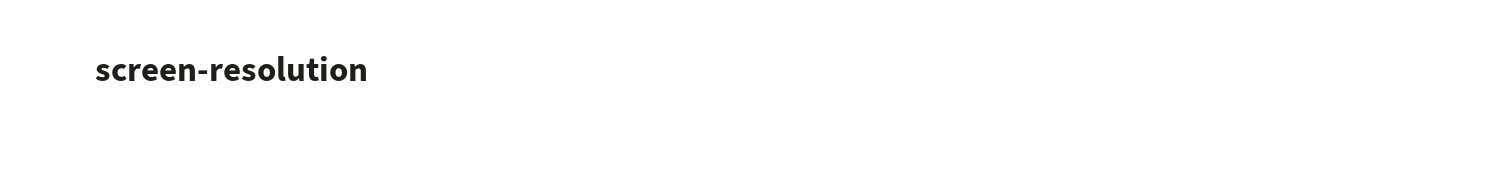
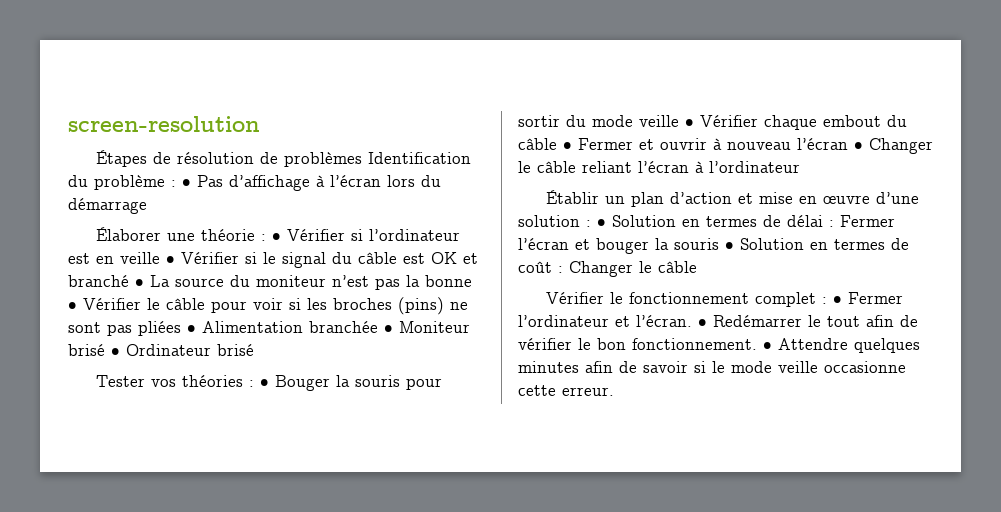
(368, 68) none -> [95,150,471,167] [68,175,441,191] [68,198,147,214] [95,227,460,241] [68,252,478,268] [68,275,472,290] [68,297,468,315] [68,321,470,336] [68,344,254,356] [95,375,442,391] [518,115,907,130] [518,138,933,154] [518,161,800,173] [545,190,919,207] [518,215,895,227] [518,238,909,254] [518,261,697,277] [545,292,903,307] [518,315,918,327] [518,338,920,353] [518,361,906,373] [518,385,614,396] // Étapes de résolution de problèmes Identification du problème : • Pas d’affichage à l’écran lors du démarrage // Élaborer une théorie : • Vérifier si l’ordinateur est en veille • Vérifier si le signal du câble est OK et branché • La source du moniteur n’est pas la bonne • Vérifier le câble pour voir si les broches (pins) ne sont pas pliées • Alimentation branchée • Moniteur brisé • Ordinateur brisé // Tester vos théories : • Bouger la souris pour sortir du mode veille • Vérifier chaque embout du câble • Fermer et ouvrir à nouveau l’écran • Changer le câble reliant l’écran à l’ordinateur // Établir un plan d’action et mise en œuvre d’une solution : • Solution en termes de délai : Fermer l’écran et bouger la souris • Solution en termes de coût : Changer le câble // Vérifier le fonctionnement complet : • Fermer l’ordinateur et l’écran. • Redémarrer le tout afin de vérifier le bon fonctionnement. • Attendre quelques minutes afin de savoir si le mode veille occasionne cette erreur.

